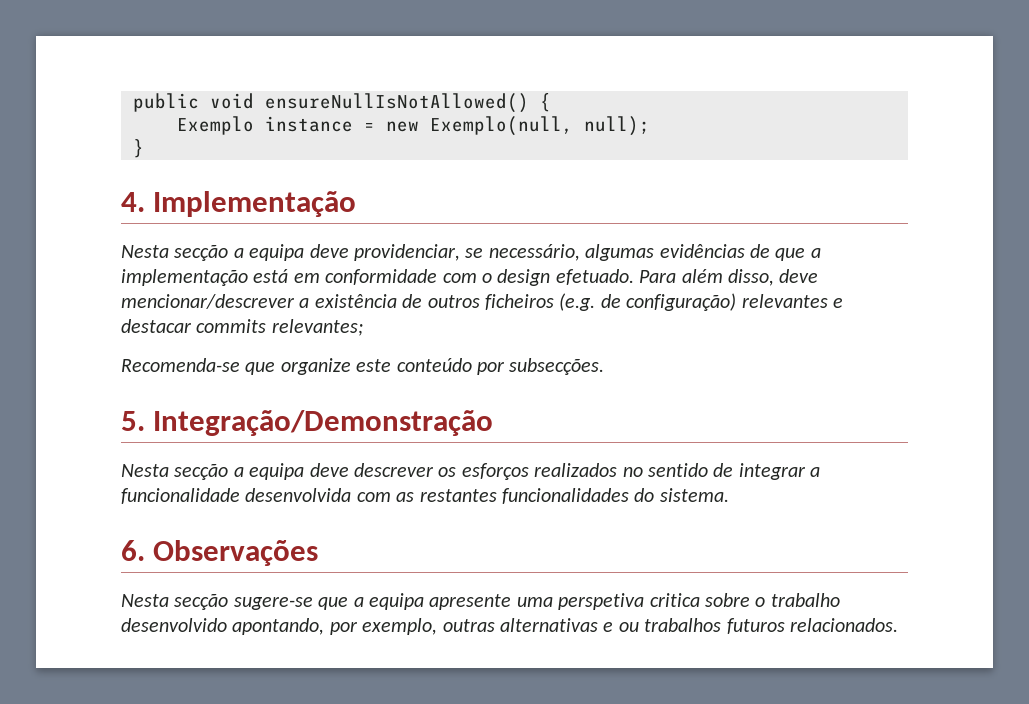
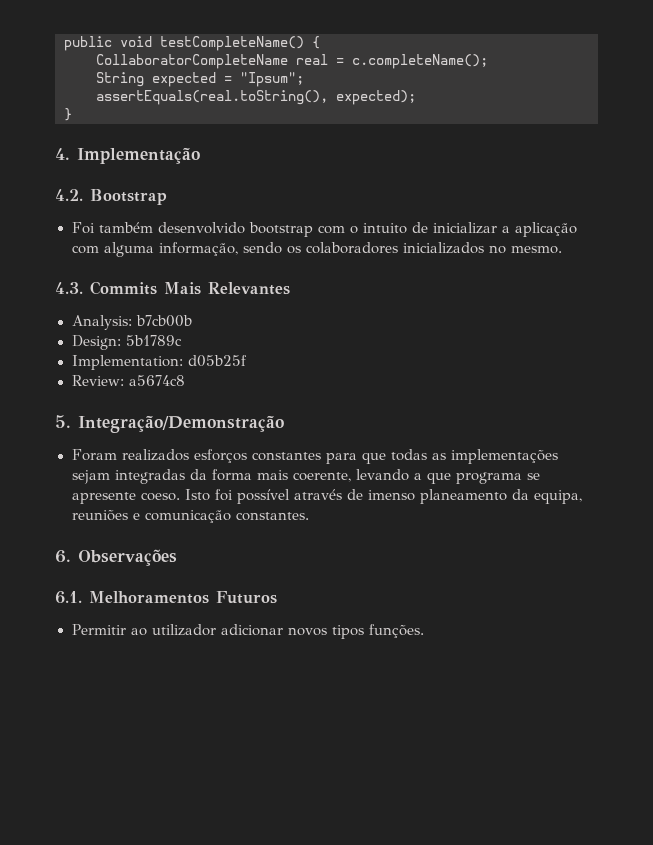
[265,93,529,113] ensureNullIsNotAllowed() -> [160,36,304,51] testCompleteName()
[177,116,650,136] [133,139,144,158] [121,191,357,217] [121,244,821,261] [121,269,819,286] [121,293,843,311] [121,319,363,336] [121,358,605,375] [121,410,494,436] [121,463,821,480] [121,488,729,504] [121,540,319,566] [121,593,840,610] [121,618,898,635] Exemplo instance = new Exemplo(null, null); // } // 4. Implementação // Nesta secção a equipa deve providenciar, se necessário, algumas evidências de que a implementação está em conformidade com o design efetuado. Para além disso, deve mencionar/descrever a existência de outros ficheiros (e.g. de configuração) relevantes e destacar commits relevantes; // Recomenda-se que organize este conteúdo por subsecções. // 5. Integração/Demonstração // Nesta secção a equipa deve descrever os esforços realizados no sentido de integrar a funcionalidade desenvolvida com as restantes funcionalidades do sistema. // 6. Observações // Nesta secção sugere-se que a equipa apresente uma perspetiva critica sobre o trabalho desenvolvido apontando, por exemplo, outras alternativas e ou trabalhos futuros relacionados. -> [96,54,488,69] [96,72,304,87] [96,90,416,105] [64,108,72,121] [55,147,200,164] [55,189,167,205] [71,222,577,237] [71,242,562,257] [55,281,290,295] [71,315,192,330] [71,335,182,350] [71,355,247,370] [71,375,185,386] [55,415,284,433] [71,449,558,464] [71,469,540,484] [71,489,582,504] [71,510,309,523] [55,549,177,566] [55,591,277,604] [71,624,424,639] CollaboratorCompleteName real = c.completeName(); // String expected = "Ipsum"; // assertEquals(real.toString(), expected); // } // 4. Implementação // 4.2. Bootstrap // Foi também desenvolvido bootstrap com o intuito de inicializar a aplicação com alguma informação, sendo os colaboradores inicializados no mesmo. // 4.3. Commits Mais Relevantes // Analysis: b7cb00b // Design: 5b1789c // Implementation: d05b25f // Review: a5674c8 // 5. Integração/Demonstração // Foram realizados esforços constantes para que todas as implementações sejam integradas da forma mais coerente, levando a que programa se apresente coeso. Isto foi possível através de imenso planeamento da equipa, reuniões e comunicação constantes. // 6. Observações // 6.1. Melhoramentos Futuros // Permitir ao utilizador adicionar novos tipos funções.

